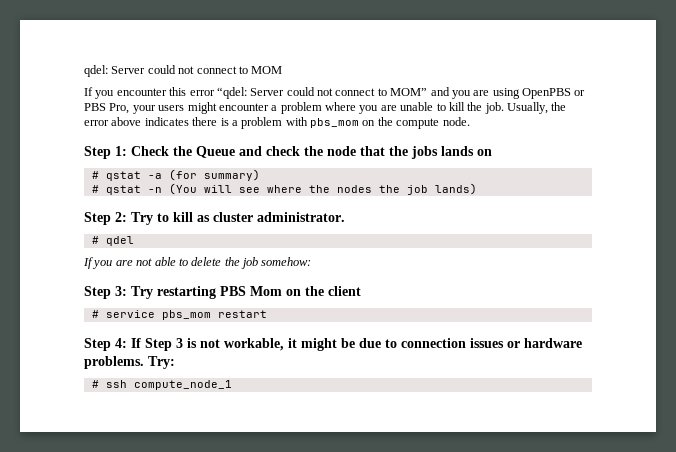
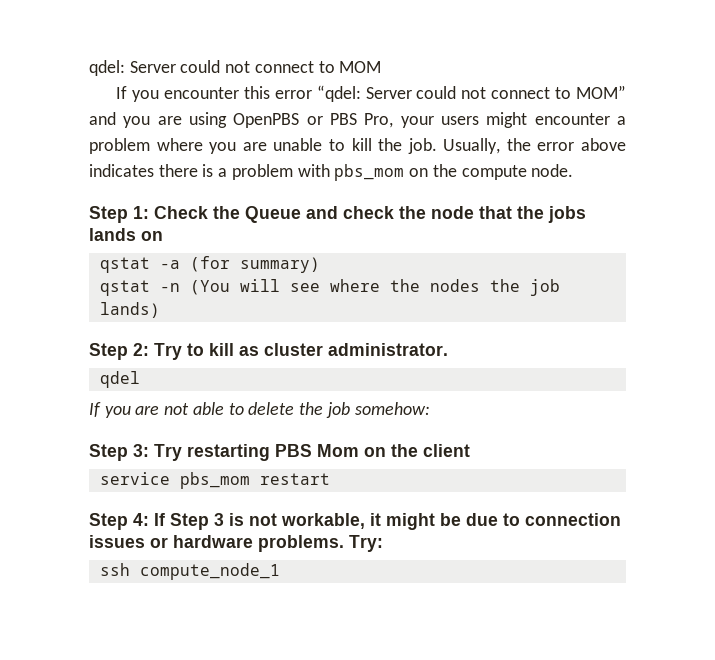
[91,171,99,179] # -> (163, 236) none
[91,185,99,193] # -> (320, 265) none
[91,236,99,244] # -> (448, 349) none
[91,310,99,318] # -> (470, 450) none
[91,380,99,388] # -> (383, 543) none

